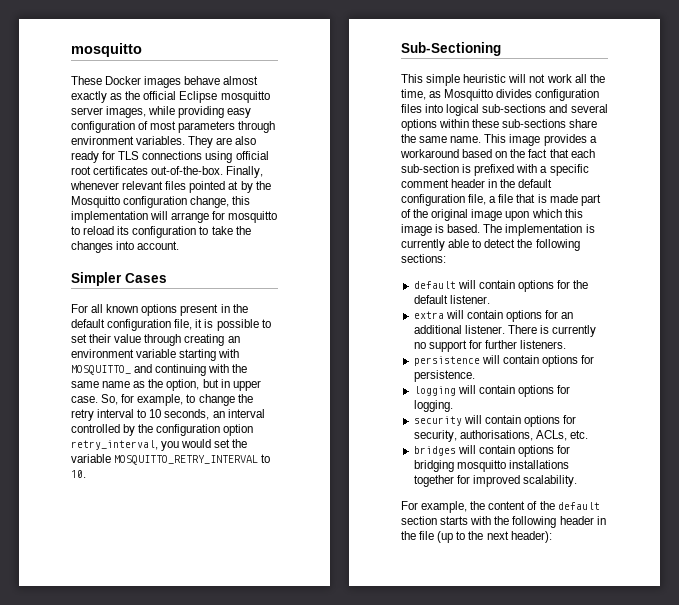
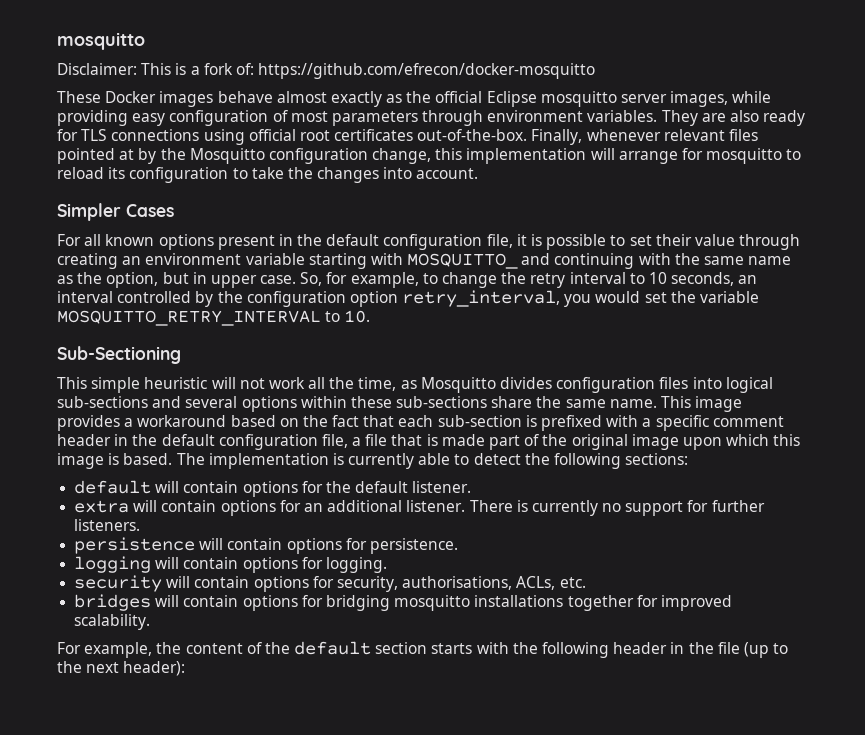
[71,43,142,57] mosquitto -> [57,32,145,50] [57,63,596,79] mosquitto // Disclaimer: This is a fork of: https://github.com/efrecon/docker-mosquitto

